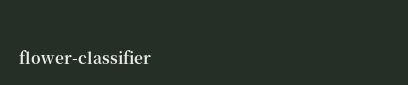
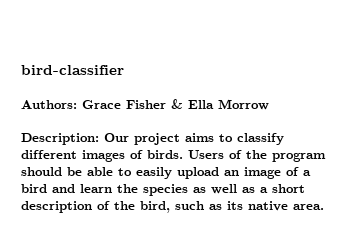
[19,50,151,64] flower-classifier -> [21,65,124,75] [21,99,269,110] [21,133,284,145] [21,150,326,162] [21,167,311,179] [21,184,305,196] [21,201,324,213] bird-classifier // Authors: Grace Fisher & Ella Morrow // Description: Our project aims to classify different images of birds. Users of the program should be able to easily upload an image of a bird and learn the species as well as a short description of the bird, such as its native area.

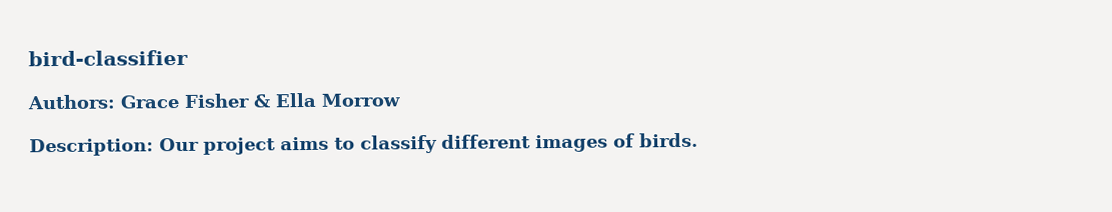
[188,150,326,162] [21,167,311,179] [21,184,305,196] [21,201,324,213] Users of the program should be able to easily upload an image of a bird and learn the species as well as a short description of the bird, such as its native area. -> (698, 140) none

